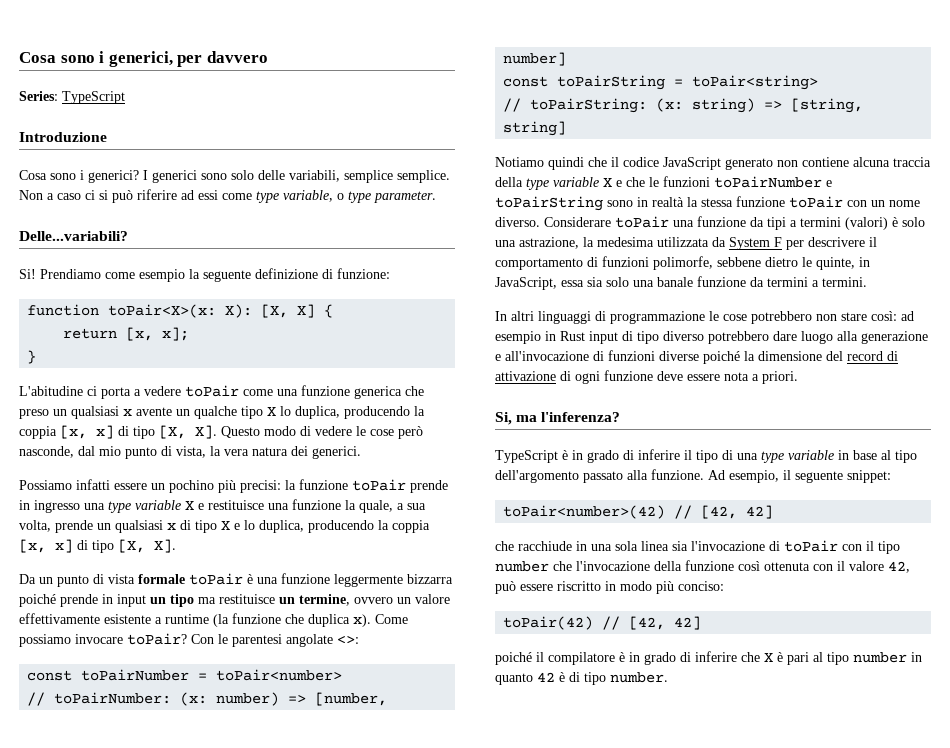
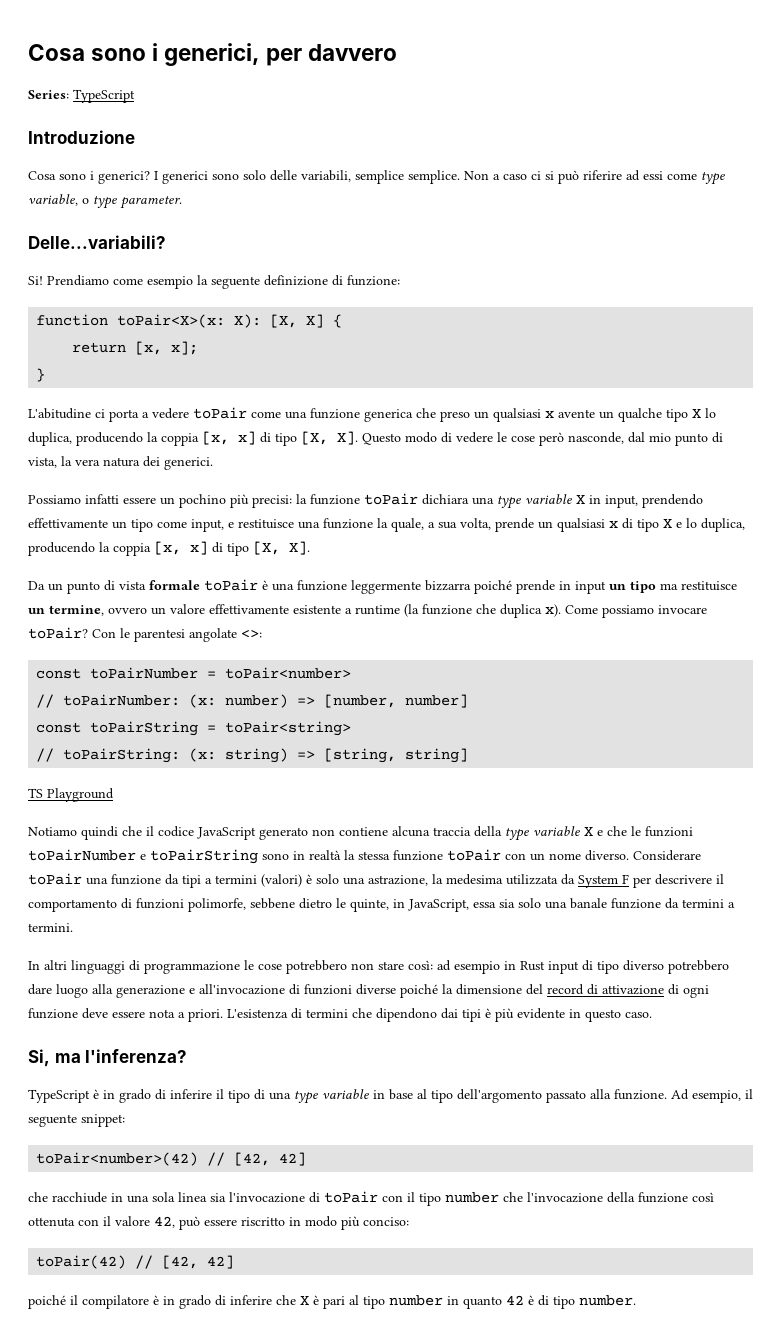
[410,480,448,493] [19,500,80,513] prende in ingresso -> [422,494,469,505] dichiara
(194, 505) none -> [589,494,703,508] [28,518,224,532] in input, prendendo effettivamente un tipo come input,
(567, 128) none -> [28,788,114,802] // TS Playground
(798, 377) none -> [227,1008,652,1022] L'esistenza di termini che dipendono dai tipi è più evidente in questo caso.

